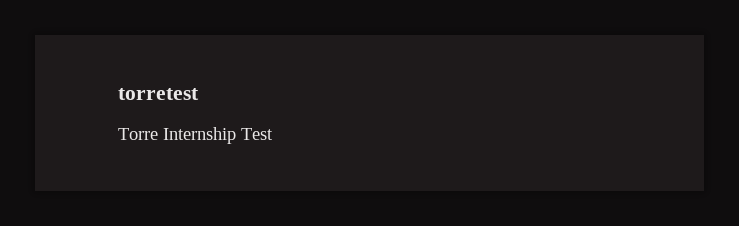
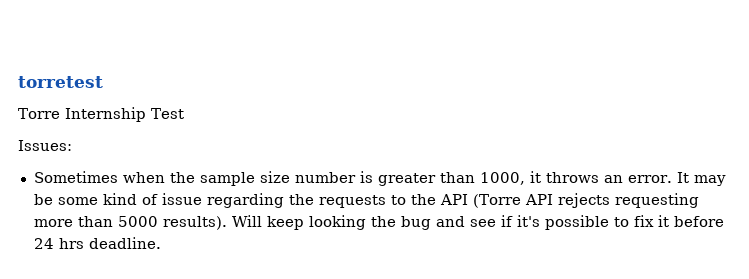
(273, 134) none -> [18,140,72,151] [33,171,726,186] [33,193,699,208] [33,215,724,230] [33,237,161,249] // Issues: // Sometimes when the sample size number is greater than 1000, it throws an error. It may be some kind of issue regarding the requests to the API (Torre API rejects requesting more than 5000 results). Will keep looking the bug and see if it's possible to fix it before 24 hrs deadline.

